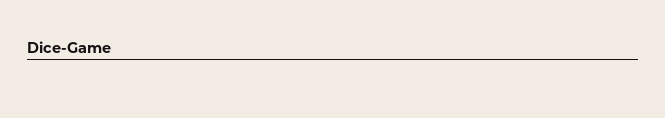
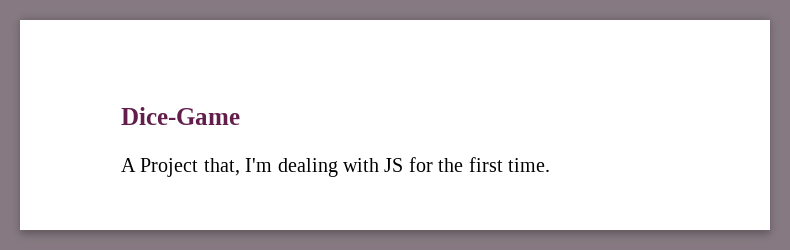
(111, 47) none -> [121,157,550,177] // A Project that, I'm dealing with JS for the first time.

